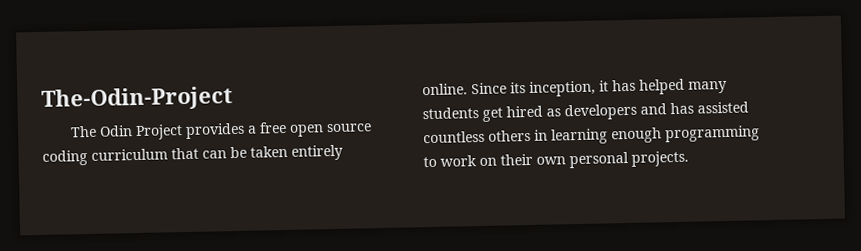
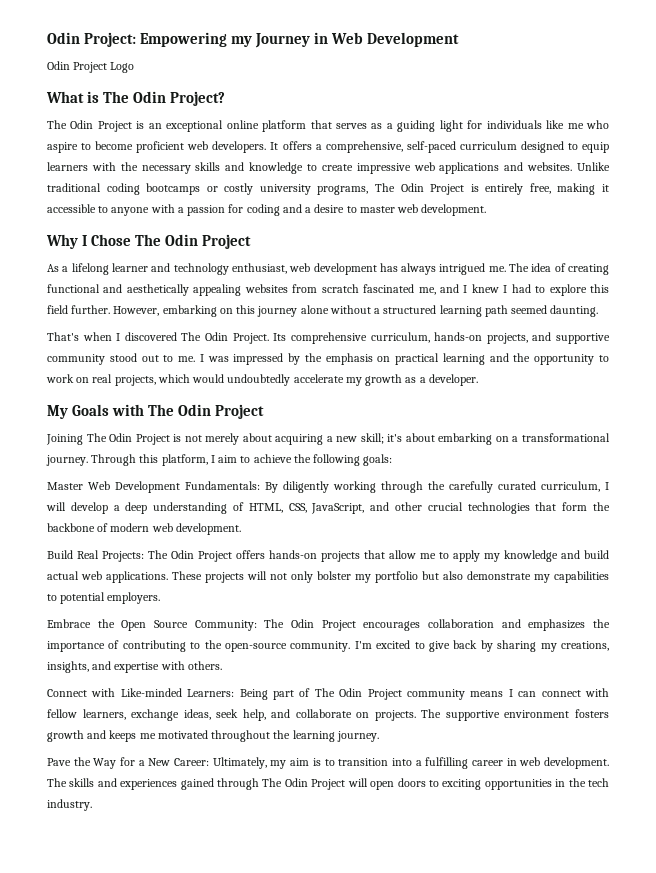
[41,86,233,112] [69,121,372,141] [42,144,343,166] [422,78,727,97] [422,101,749,122] [423,125,760,145] [423,150,689,169] The-Odin-Project // The Odin Project provides a free open source coding curriculum that can be taken entirely online. Since its inception, it has helped many students get hired as developers and has assisted countless others in learning enough programming to work on their own personal projects. -> [47,32,460,48] [47,61,135,73] [46,91,226,106] [47,120,610,132] [47,141,609,153] [47,162,610,174] [47,183,609,195] [47,204,487,216] [46,234,252,249] [47,263,609,275] [47,284,609,296] [47,305,599,317] [47,332,611,344] [47,353,609,365] [46,374,478,386] [47,404,265,419] [46,433,610,445] [46,454,393,466] [47,481,609,493] [46,502,610,514] [47,523,241,535] [47,550,609,562] [47,571,609,583] [47,592,161,604] [47,619,611,631] [47,640,609,652] [47,661,222,673] [47,688,609,700] [47,709,610,721] [47,730,379,742] [47,757,609,769] [47,778,610,790] [47,799,92,811] Odin Project: Empowering my Journey in Web Development // Odin Project Logo // What is The Odin Project? // The Odin Project is an exceptional online platform that serves as a guiding light for individuals like me who aspire to become proficient web developers. It offers a comprehensive, self-paced curriculum designed to equip learners with the necessary skills and knowledge to create impressive web applications and websites. Unlike traditional coding bootcamps or costly university programs, The Odin Project is entirely free, making it accessible to anyone with a passion for coding and a desire to master web development. // Why I Chose The Odin Project // As a lifelong learner and technology enthusiast, web development has always intrigued me. The idea of creating functional and aesthetically appealing websites from scratch fascinated me, and I knew I had to explore this field further. However, embarking on this journey alone without a structured learning path seemed daunting. // That's when I discovered The Odin Project. Its comprehensive curriculum, hands-on projects, and supportive community stood out to me. I was impressed by the emphasis on practical learning and the opportunity to work on real projects, which would undoubtedly accelerate my growth as a developer. // My Goals with The Odin Project // Joining The Odin Project is not merely about acquiring a new skill; it's about embarking on a transformational journey. Through this platform, I aim to achieve the following goals: // Master Web Development Fundamentals: By diligently working through the carefully curated curriculum, I will develop a deep understanding of HTML, CSS, JavaScript, and other crucial technologies that form the backbone of modern web development. // Build Real Projects: The Odin Project offers hands-on projects that allow me to apply my knowledge and build actual web applications. These projects will not only bolster my portfolio but also demonstrate my capabilities to potential employers. // Embrace the Open Source Community: The Odin Project encourages collaboration and emphasizes the importance of contributing to the open-source community. I'm excited to give back by sharing my creations, insights, and expertise with others. // Connect with Like-minded Learners: Being part of The Odin Project community means I can connect with fellow learners, exchange ideas, seek help, and collaborate on projects. The supportive environment fosters growth and keeps me motivated throughout the learning journey. // Pave the Way for a New Career: Ultimately, my aim is to transition into a fulfilling career in web development. The skills and experiences gained through The Odin Project will open doors to exciting opportunities in the tech industry.

